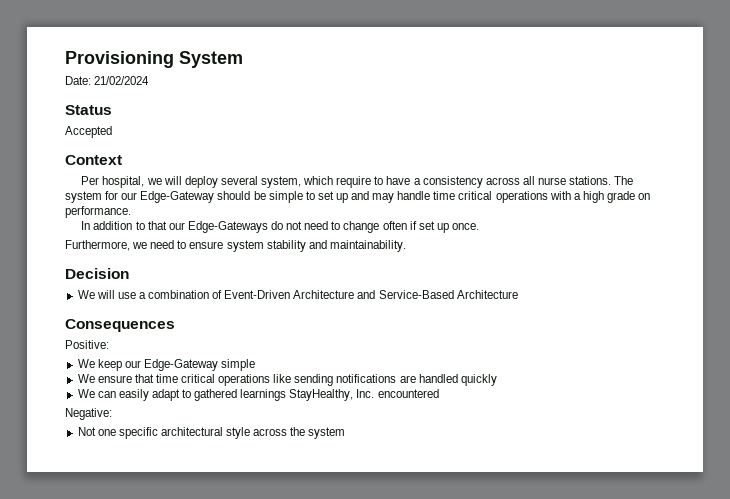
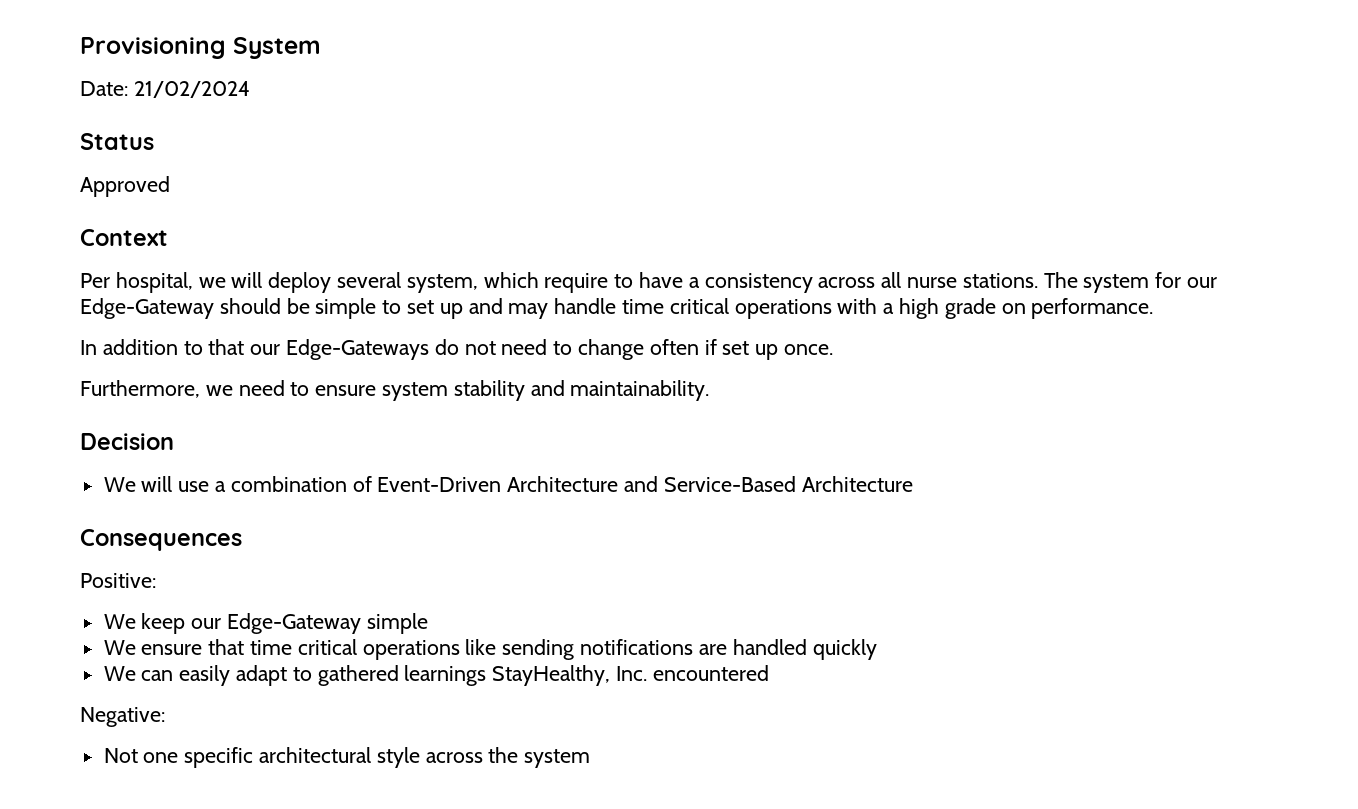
[65,126,112,138] Accepted -> [80,176,170,197] Approved

